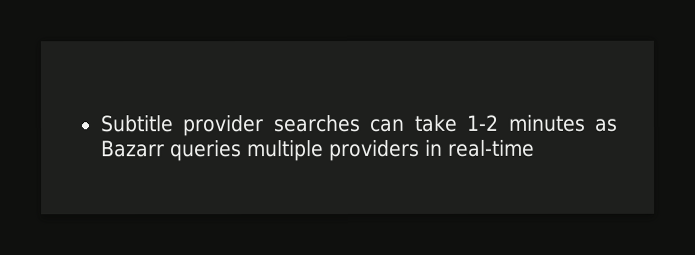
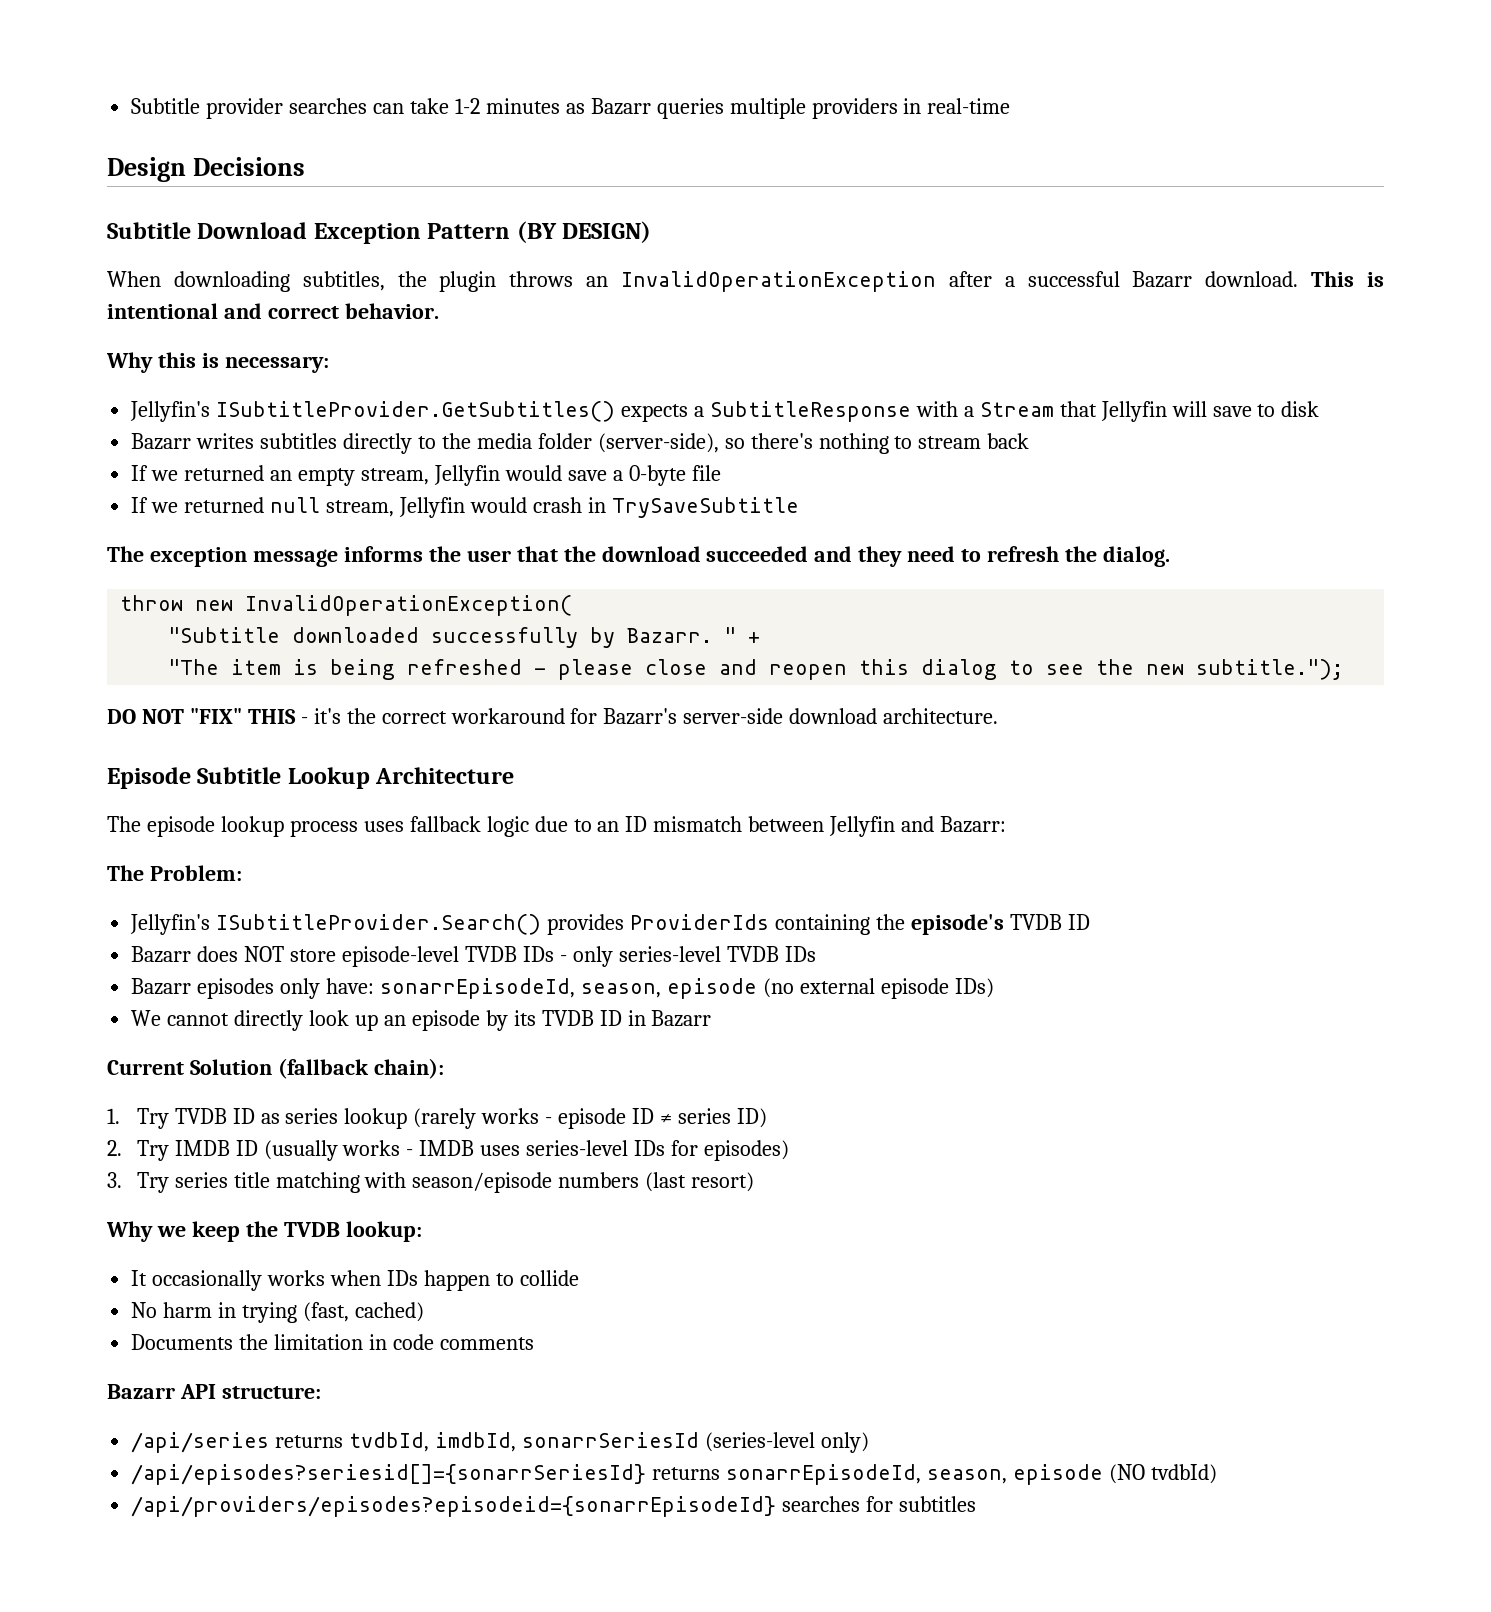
(535, 148) none -> [107,157,305,182] [107,221,652,244] [107,271,1384,292] [107,303,439,319] [106,352,329,373] [130,401,1320,422] [131,433,1030,454] [131,465,721,486] [131,497,799,518] [107,546,1171,567] [120,595,573,616] [168,627,761,648] [168,659,1344,680] [107,708,999,725] [107,767,515,789] [107,816,1007,837] [107,865,242,881] [130,914,1090,935] [131,946,816,967] [131,978,994,999] [131,1010,712,1031] [107,1058,444,1079] [107,1108,767,1129] [107,1140,790,1161] [107,1172,755,1193] [106,1221,422,1242] [131,1270,579,1291] [131,1302,424,1323] [131,1334,534,1350] [107,1384,321,1399] [131,1432,869,1453] [131,1464,1217,1485] [131,1496,977,1517] // Design Decisions // Subtitle Download Exception Pattern (BY DESIGN) // When downloading subtitles, the plugin throws an InvalidOperationException after a successful Bazarr download. This is intentional and correct behavior. // Why this is necessary: // Jellyfin's ISubtitleProvider.GetSubtitles() expects a SubtitleResponse with a Stream that Jellyfin will save to disk // Bazarr writes subtitles directly to the media folder (server-side), so there's nothing to stream back // If we returned an empty stream, Jellyfin would save a 0-byte file // If we returned null stream, Jellyfin would crash in TrySaveSubtitle // The exception message informs the user that the download succeeded and they need to refresh the dialog. // throw new InvalidOperationException( // "Subtitle downloaded successfully by Bazarr. " + // "The item is being refreshed - please close and reopen this dialog to see the new subtitle."); // DO NOT "FIX" THIS - it's the correct workaround for Bazarr's server-side download architecture. // Episode Subtitle Lookup Architecture // The episode lookup process uses fallback logic due to an ID mismatch between Jellyfin and Bazarr: // The Problem: // Jellyfin's ISubtitleProvider.Search() provides ProviderIds containing the episode's TVDB ID // Bazarr does NOT store episode-level TVDB IDs - only series-level TVDB IDs // Bazarr episodes only have: sonarrEpisodeId, season, episode (no external episode IDs) // We cannot directly look up an episode by its TVDB ID in Bazarr // Current Solution (fallback chain): // 1. Try TVDB ID as series lookup (rarely works - episode ID ≠ series ID) // 2. Try IMDB ID (usually works - IMDB uses series-level IDs for episodes) // 3. Try series title matching with season/episode numbers (last resort) // Why we keep the TVDB lookup: // It occasionally works when IDs happen to collide // No harm in trying (fast, cached) // Documents the limitation in code comments // Bazarr API structure: // /api/series returns tvdbId, imdbId, sonarrSeriesId (series-level only) // /api/episodes?seriesid[]={sonarrSeriesId} returns sonarrEpisodeId, season, episode (NO tvdbId) // /api/providers/episodes?episodeid={sonarrEpisodeId} searches for subtitles

